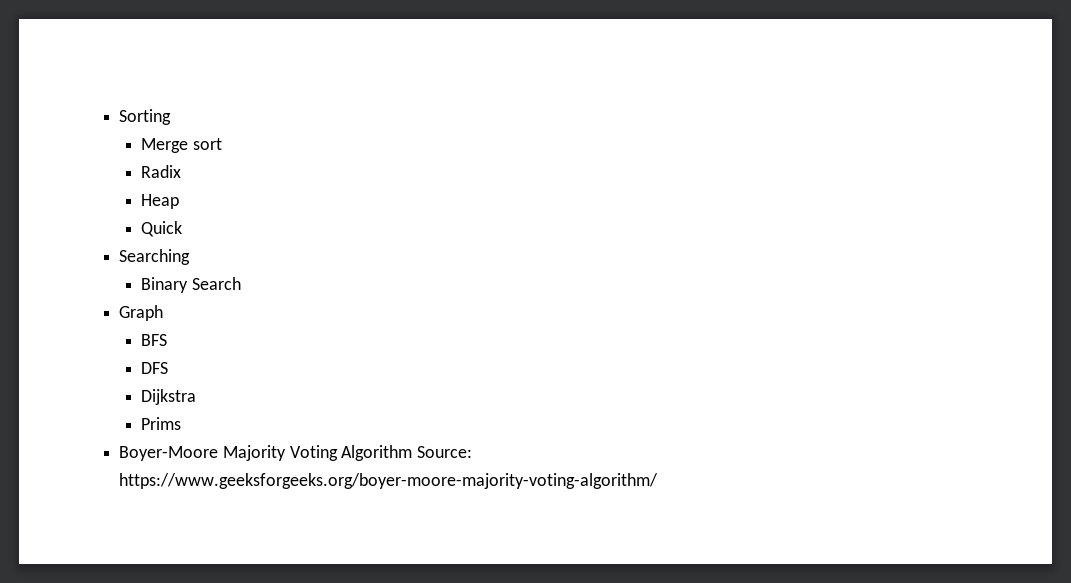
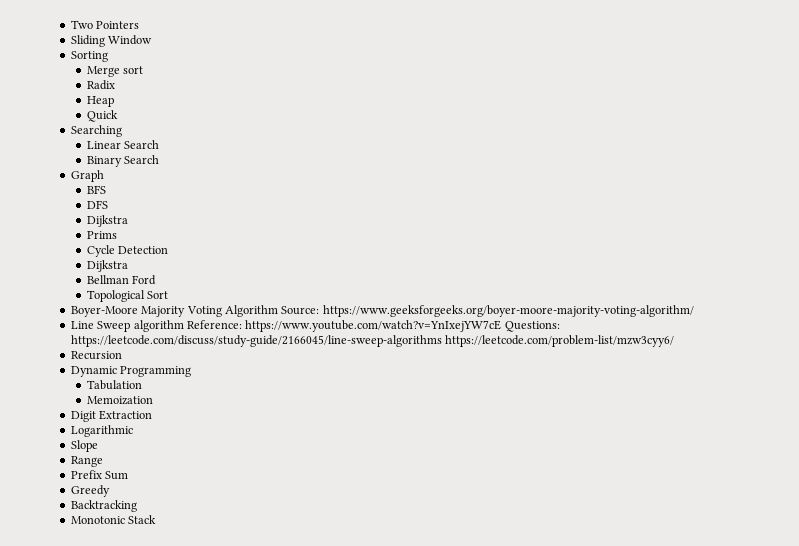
(119, 117) none -> [70,20,140,29] [70,35,153,47] Two Pointers // Sliding Window //
(191, 257) none -> [86,140,160,149] // Linear Search
(182, 423) none -> [86,245,169,257] [86,260,128,272] [86,275,157,285] [86,290,169,302] // Cycle Detection // Dijkstra // Bellman Ford // Topological Sort
(659, 481) none -> [70,320,560,332] [70,335,675,347] [70,351,122,360] [70,366,192,377] [86,380,142,390] [86,396,153,405] [70,410,153,422] [70,425,133,437] [70,440,98,452] [70,456,103,467] [70,470,129,480] [70,485,110,497] [70,500,137,512] [70,515,157,524] // Line Sweep algorithm Reference: https://www.youtube.com/watch?v=YnIxejYW7cE Questions: https://leetcode.com/discuss/study-guide/2166045/line-sweep-algorithms https://leetcode.com/problem-list/mzw3cyy6/ // Recursion // Dynamic Programming // Tabulation // Memoization // Digit Extraction // Logarithmic // Slope // Range // Prefix Sum // Greedy // Backtracking // Monotonic Stack

